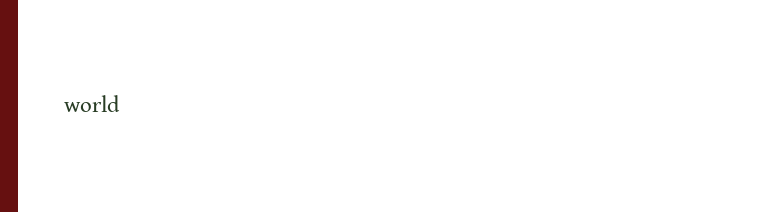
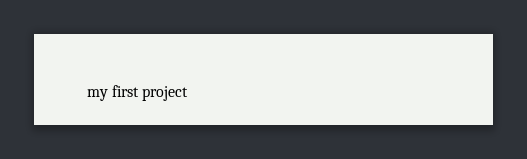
[64,95,120,112] world -> [87,85,189,101] my first project

